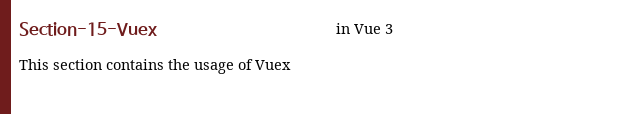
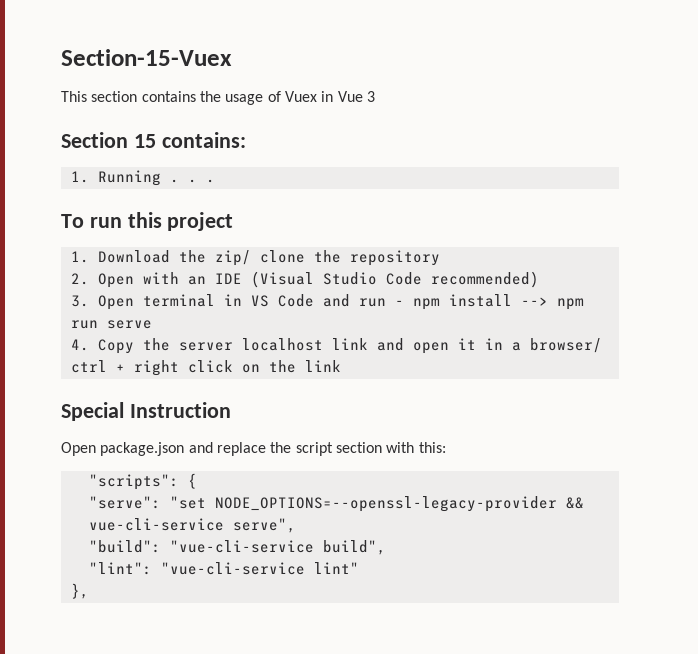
(393, 29) none -> [61,132,246,148] [70,170,215,186] [61,212,234,231] [70,250,440,266] [70,271,539,288] [70,294,584,310] [70,320,152,329] [70,338,602,354] [70,360,341,376] [61,402,231,421] [61,442,446,456] [88,473,197,490] [88,496,584,512] [88,518,296,533] [88,540,386,555] [88,562,359,575] [70,583,89,599] // Section 15 contains: // 1. Running . . . // To run this project // 1. Download the zip/ clone the repository // 2. Open with an IDE (Visual Studio Code recommended) // 3. Open terminal in VS Code and run - npm install --> npm run serve // 4. Copy the server localhost link and open it in a browser/ ctrl + right click on the link // Special Instruction // Open package.json and replace the script section with this: // "scripts": { // "serve": "set NODE_OPTIONS=--openssl-legacy-provider && vue-cli-service serve", // "build": "vue-cli-service build", // "lint": "vue-cli-service lint" // },

